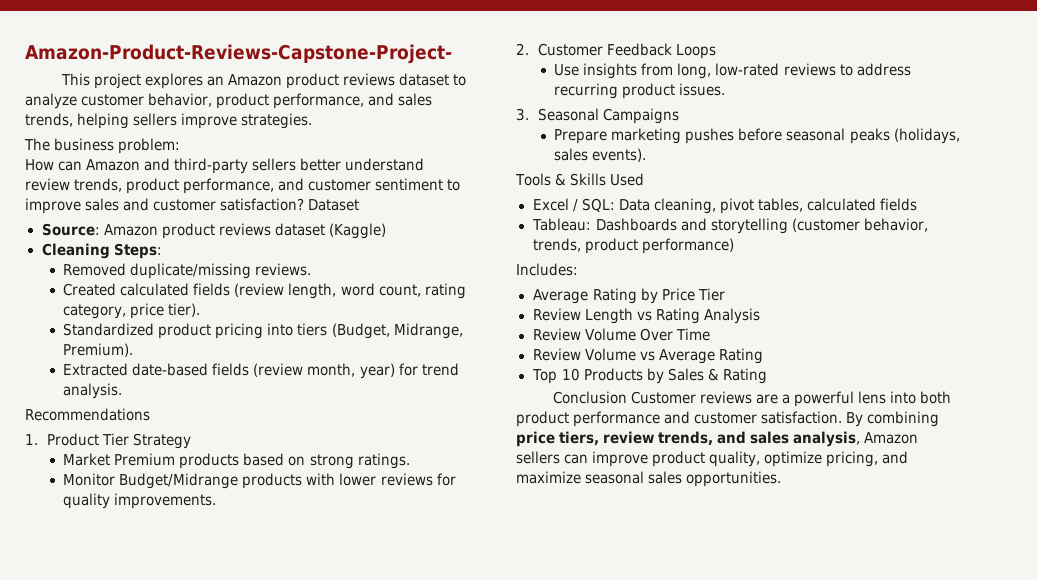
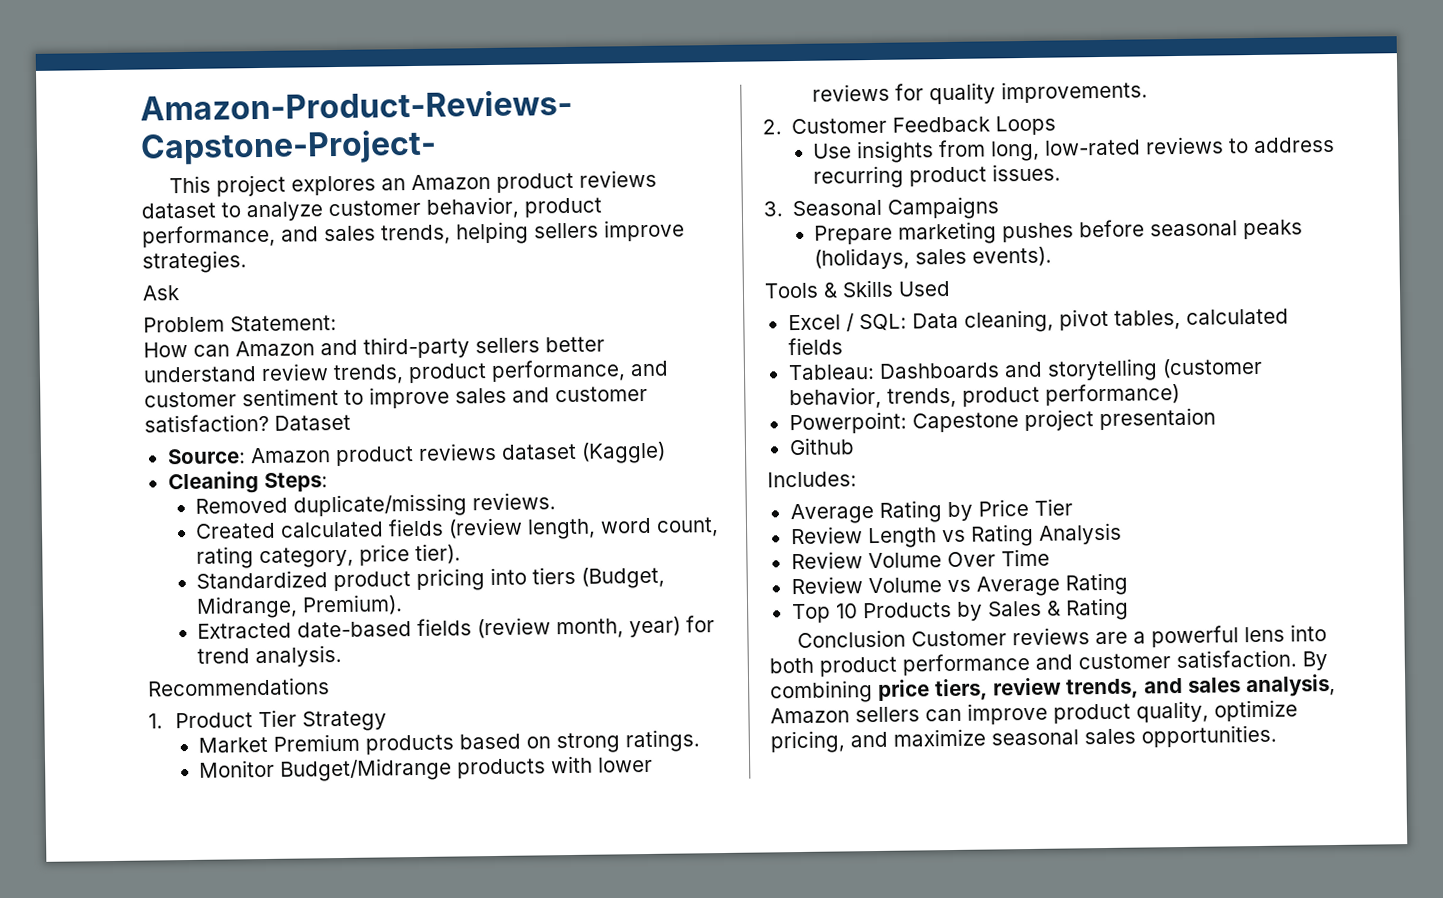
[24,138,181,154] The business problem: -> [142,285,180,301] [143,315,337,333] Ask // Problem Statement:
(734, 246) none -> [788,407,1216,435] [788,437,855,456] // Powerpoint: Capestone project presentaion // Github

